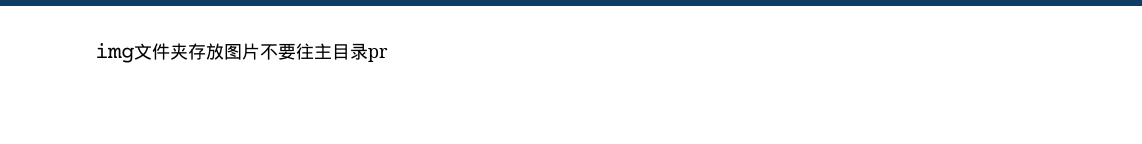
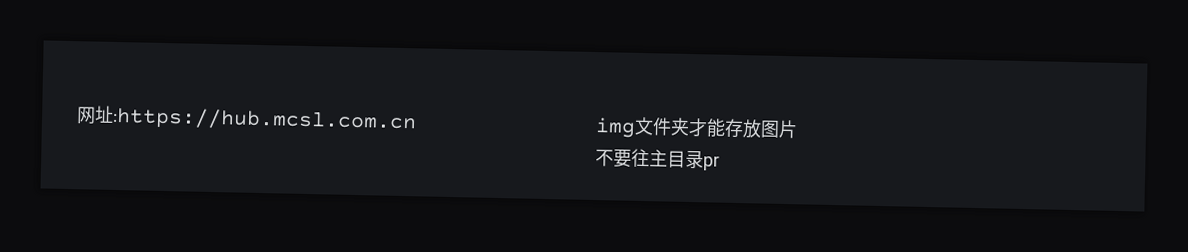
(95, 53) none -> [76,105,417,134] 网址:https://hub.mcsl.com.cn //
(189, 51) none -> [688,117,726,138] 才能
(261, 51) none -> (798, 129) //

